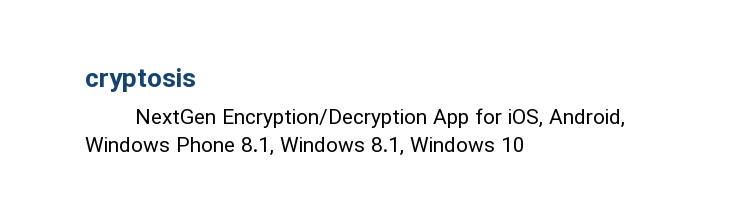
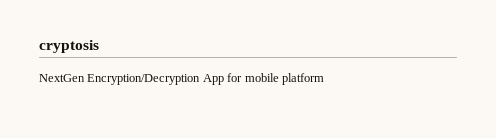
[508,109,626,128] [85,137,525,156] iOS, Android, Windows Phone 8.1, Windows 8.1, Windows 10 -> [244,73,324,85] mobile platform

